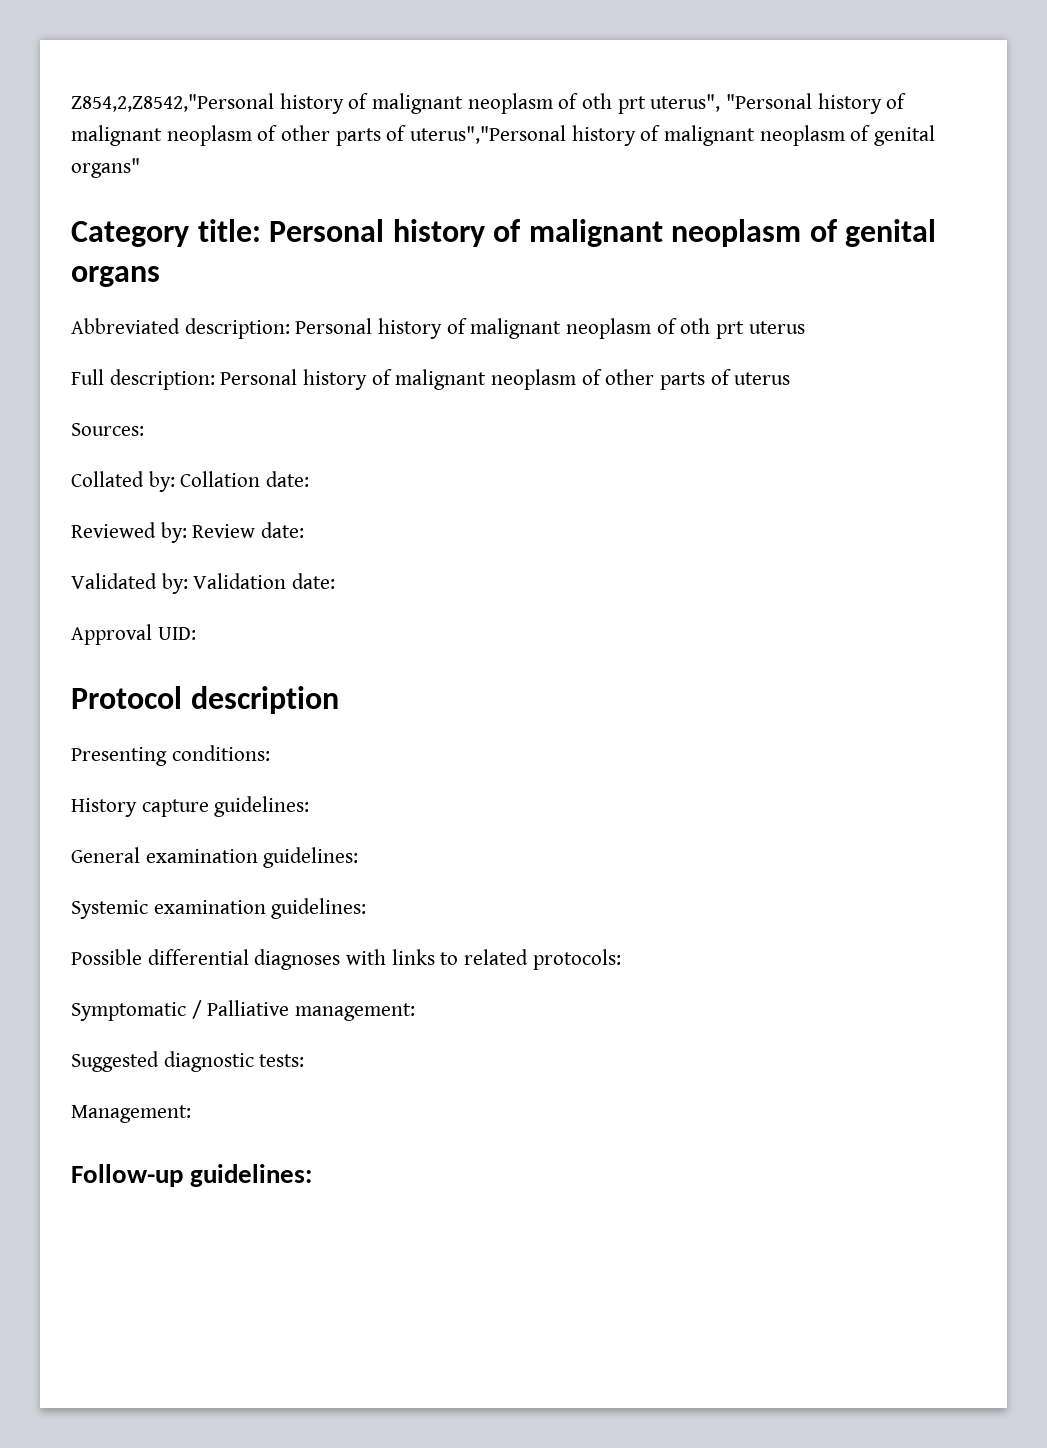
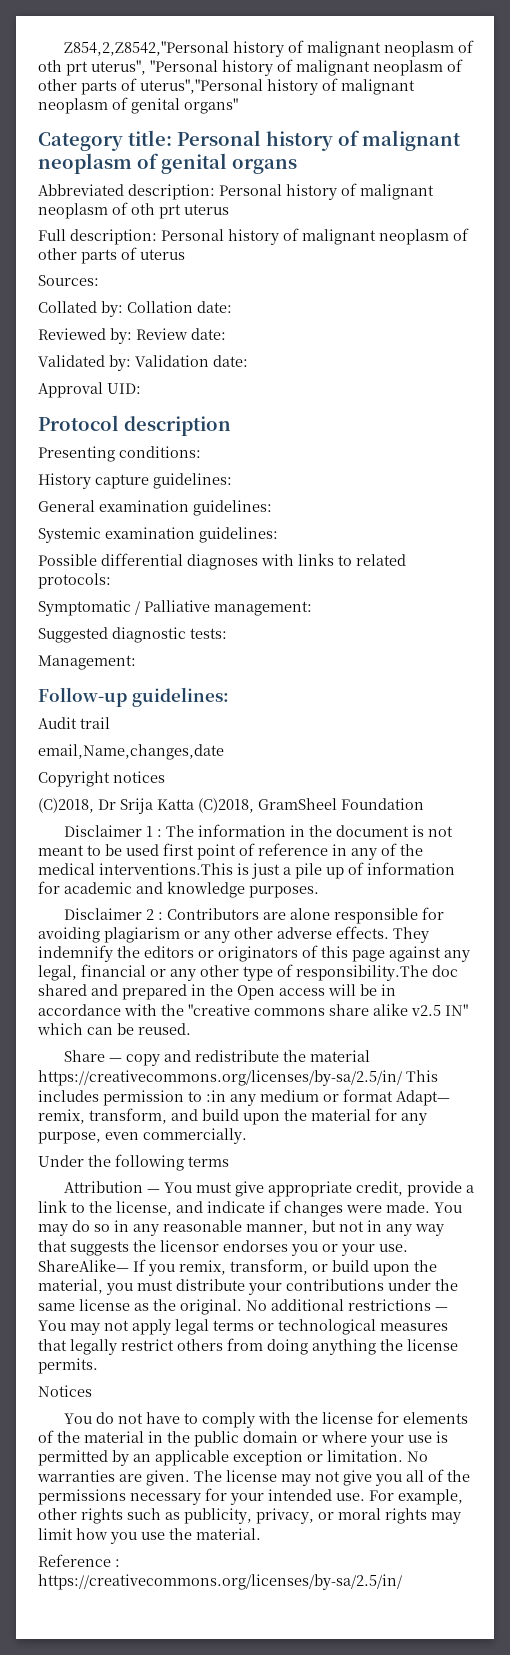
(313, 1175) none -> [38,717,110,729] [38,744,224,760] [38,771,165,787] [38,798,424,814] [64,824,454,837] [38,843,423,860] [38,862,455,879] [38,881,319,898] [64,907,445,924] [38,926,429,943] [38,945,470,962] [38,964,458,981] [38,984,396,1000] [38,1003,468,1016] [37,1023,191,1035] [64,1050,371,1066] [38,1070,438,1086] [38,1089,450,1106] [38,1108,427,1125] [38,1128,247,1144] [38,1154,229,1171] [64,1181,475,1197] [38,1200,462,1217] [38,1220,444,1236] [38,1240,408,1256] [38,1259,437,1276] [38,1279,458,1295] [38,1299,448,1315] [38,1319,448,1335] [38,1338,458,1355] [38,1358,98,1374] [38,1385,92,1397] [64,1411,469,1428] [38,1430,448,1447] [38,1450,428,1466] [37,1469,470,1486] [38,1488,463,1505] [38,1508,461,1524] [38,1528,261,1544] [38,1554,120,1567] [38,1574,402,1590] // Audit trail // email,Name,changes,date // Copyright notices // (C)2018, Dr Srija Katta (C)2018, GramSheel Foundation // Disclaimer 1 : The information in the document is not meant to be used first point of reference in any of the medical interventions.This is just a pile up of information for academic and knowledge purposes. // Disclaimer 2 : Contributors are alone responsible for avoiding plagiarism or any other adverse effects. They indemnify the editors or originators of this page against any legal, financial or any other type of responsibility.The doc shared and prepared in the Open access will be in accordance with the "creative commons share alike v2.5 IN" which can be reused. // Share — copy and redistribute the material https://creativecommons.org/licenses/by-sa/2.5/in/ This includes permission to :in any medium or format Adapt— remix, transform, and build upon the material for any purpose, even commercially. // Under the following terms // Attribution — You must give appropriate credit, provide a link to the license, and indicate if changes were made. You may do so in any reasonable manner, but not in any way that suggests the licensor endorses you or your use. ShareAlike— If you remix, transform, or build upon the material, you must distribute your contributions under the same license as the original. No additional restrictions — You may not apply legal terms or technological measures that legally restrict others from doing anything the license permits. // Notices // You do not have to comply with the license for elements of the material in the public domain or where your use is permitted by an applicable exception or limitation. No warranties are given. The license may not give you all of the permissions necessary for your intended use. For example, other rights such as publicity, privacy, or moral rights may limit how you use the material. // Reference : https://creativecommons.org/licenses/by-sa/2.5/in/

